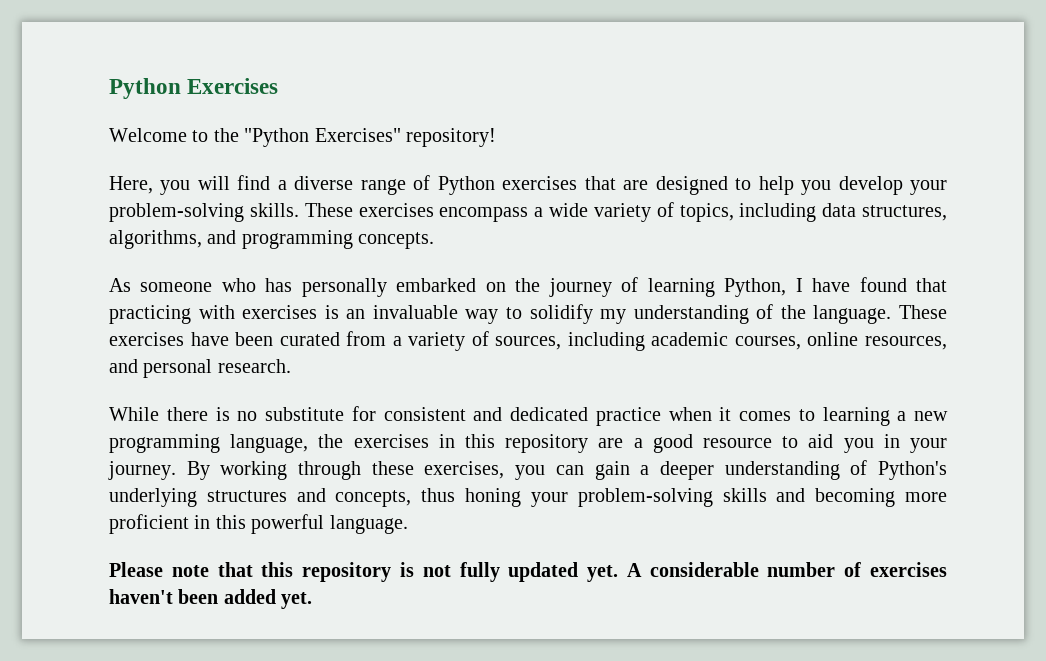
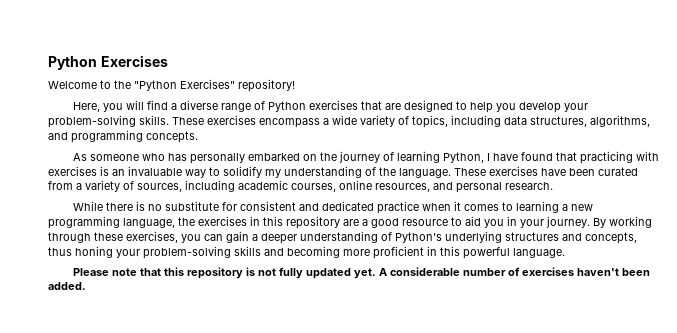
[223,589,313,609] added yet. -> [48,282,86,290] added.

